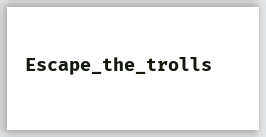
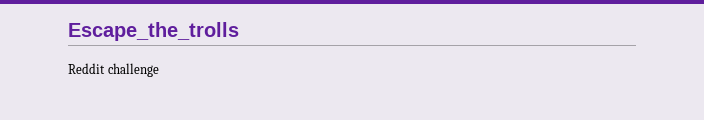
(212, 66) none -> [68,63,159,77] // Reddit challenge

